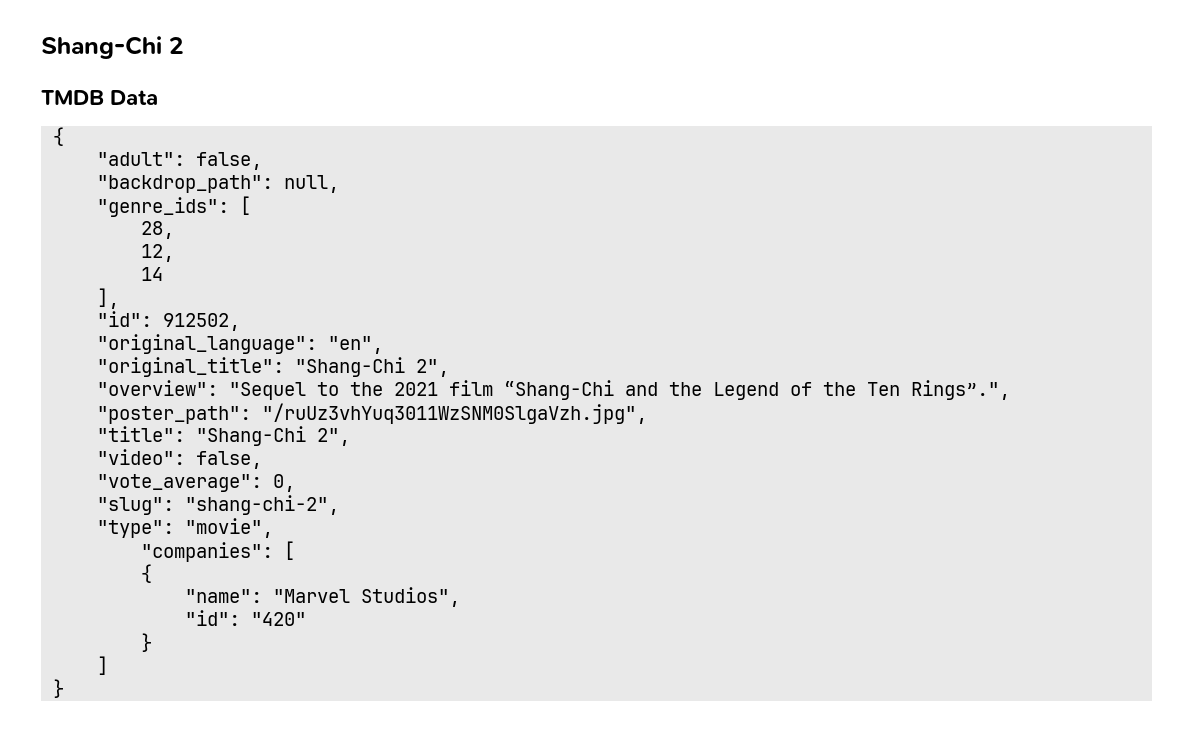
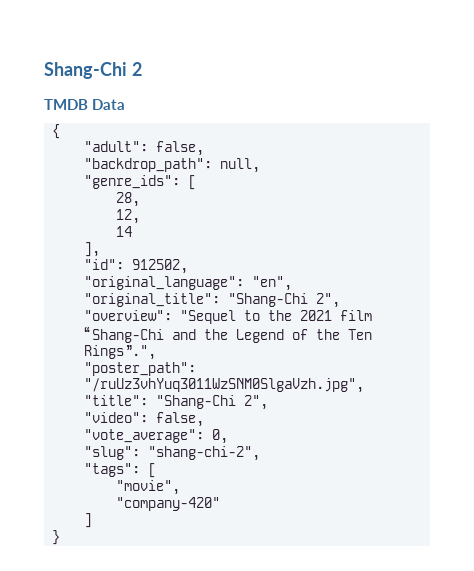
[97,520,175,538] "type": -> [83,463,156,478] "tags": [ //
[141,541,296,562] [141,564,153,583] [185,587,461,607] [185,610,307,626] [141,633,153,652] "companies": [ // { // "name": "Marvel Studios", // "id": "420" // } -> [115,497,220,511] "company-420"

